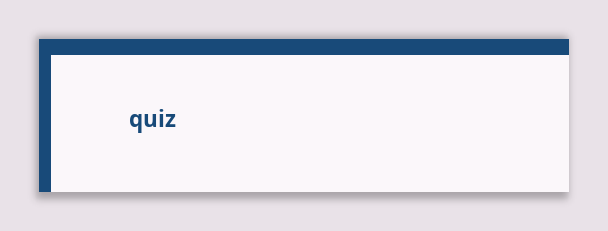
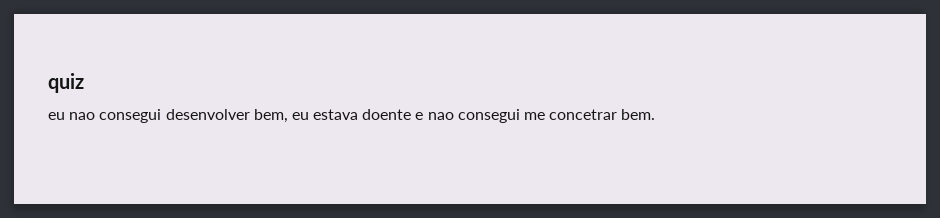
(176, 121) none -> [48,109,656,123] // eu nao consegui desenvolver bem, eu estava doente e nao consegui me concetrar bem.

